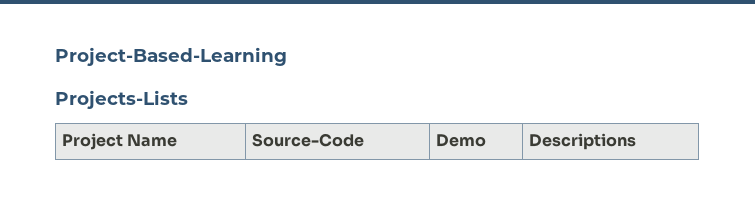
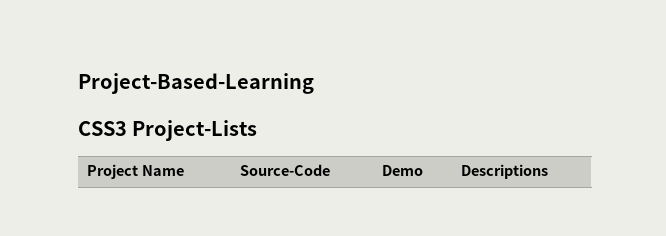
[55,90,188,109] Projects-Lists -> [78,120,258,141] CSS3 Project-Lists

